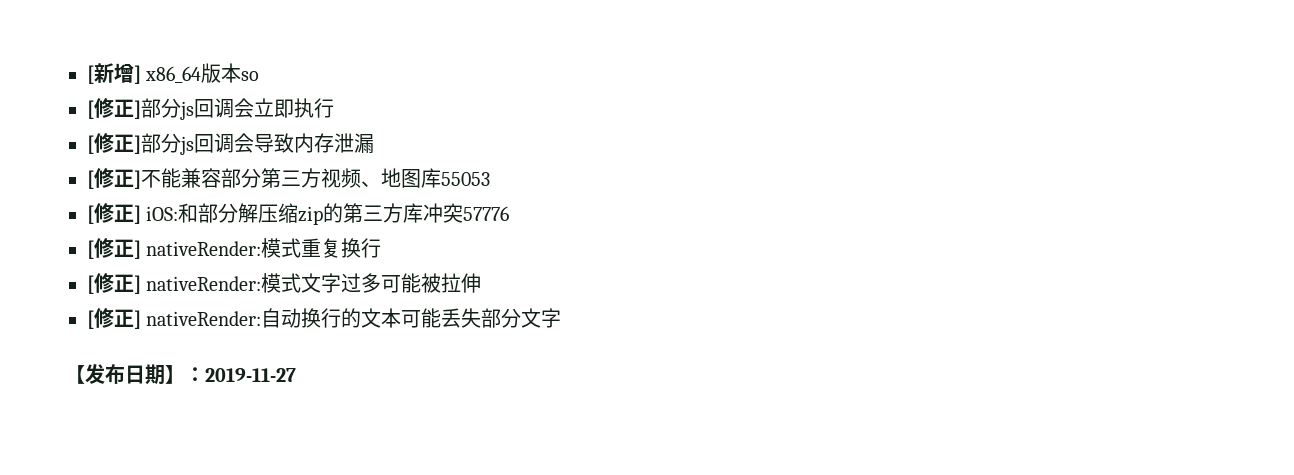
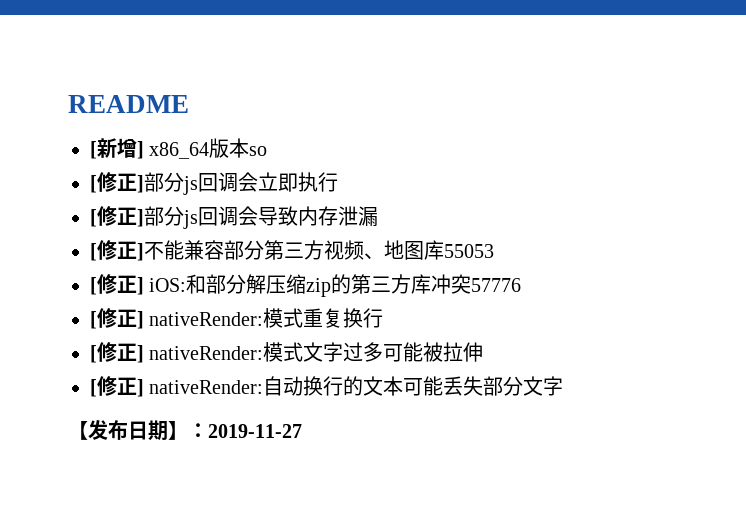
(87, 74) none -> [68,95,189,113] README //

